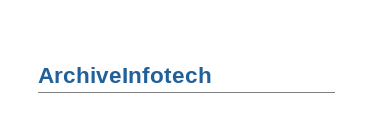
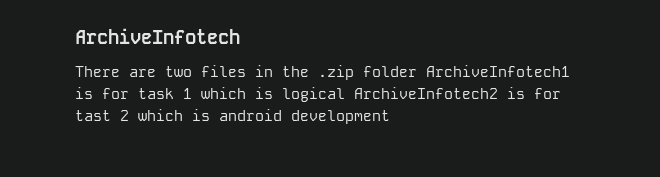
(212, 75) none -> [75,65,570,80] [75,87,561,102] [75,109,390,124] // There are two files in the .zip folder ArchiveInfotech1 is for task 1 which is logical ArchiveInfotech2 is for tast 2 which is android development

